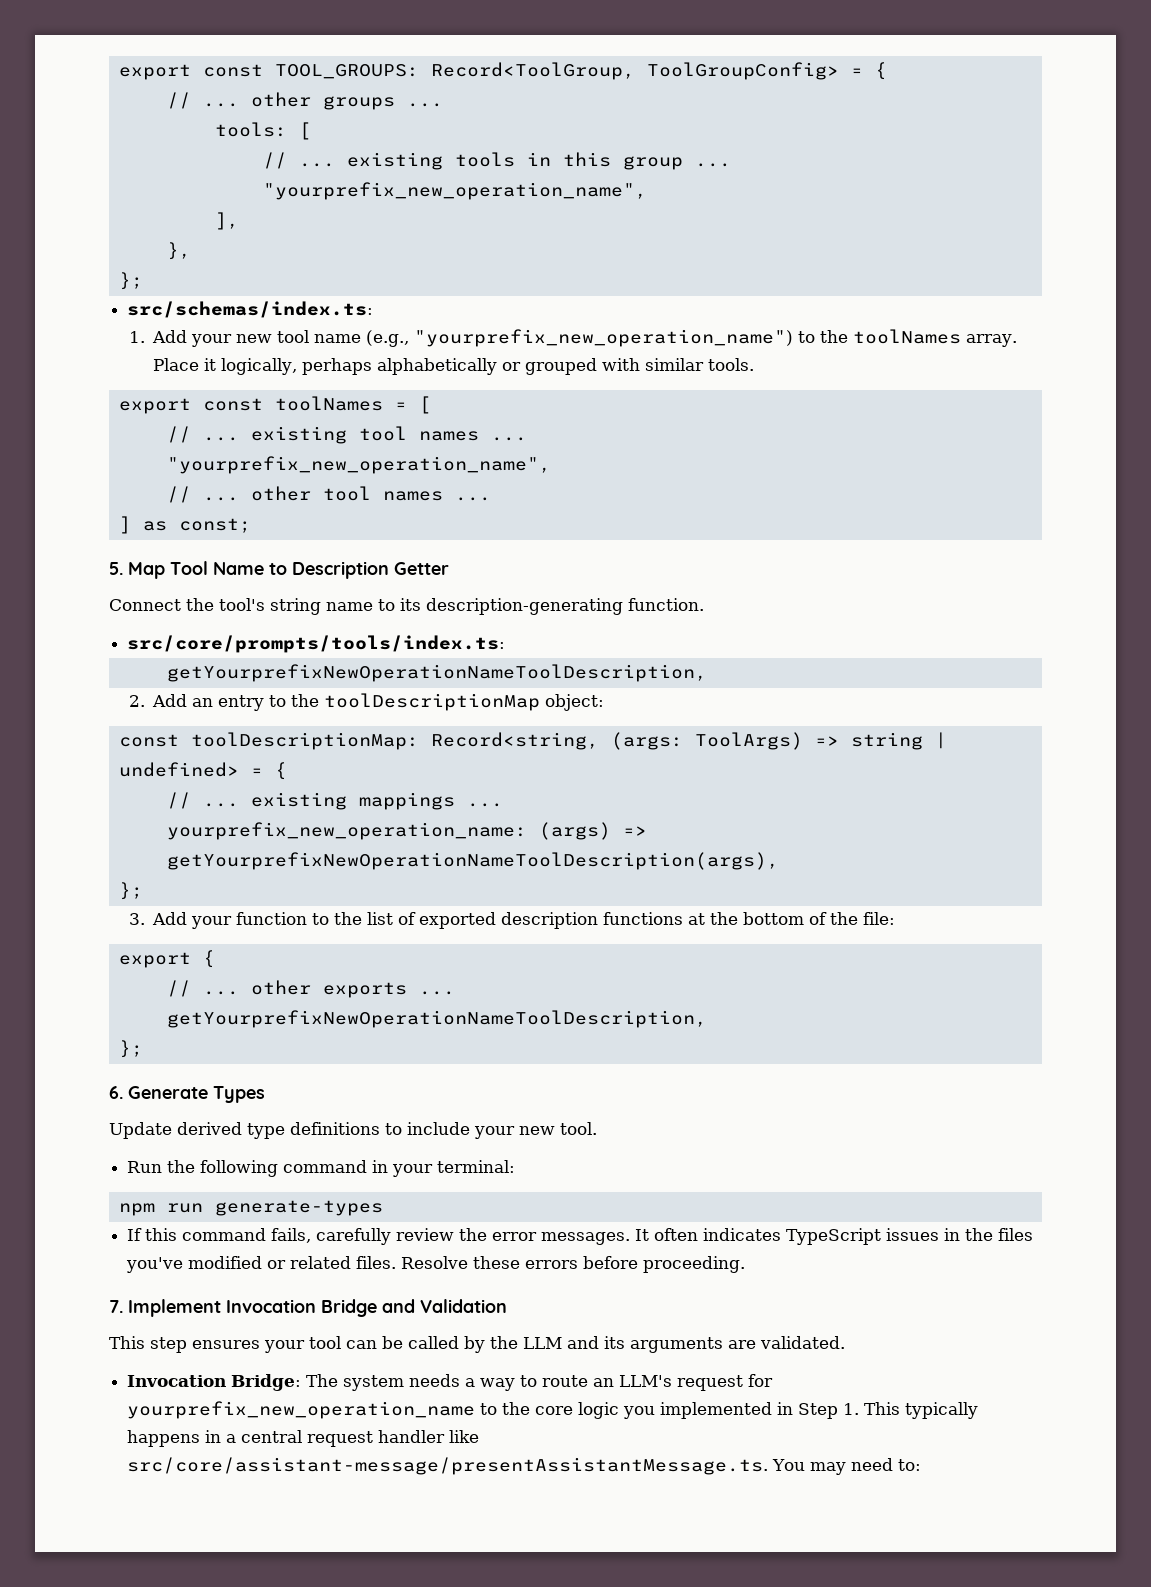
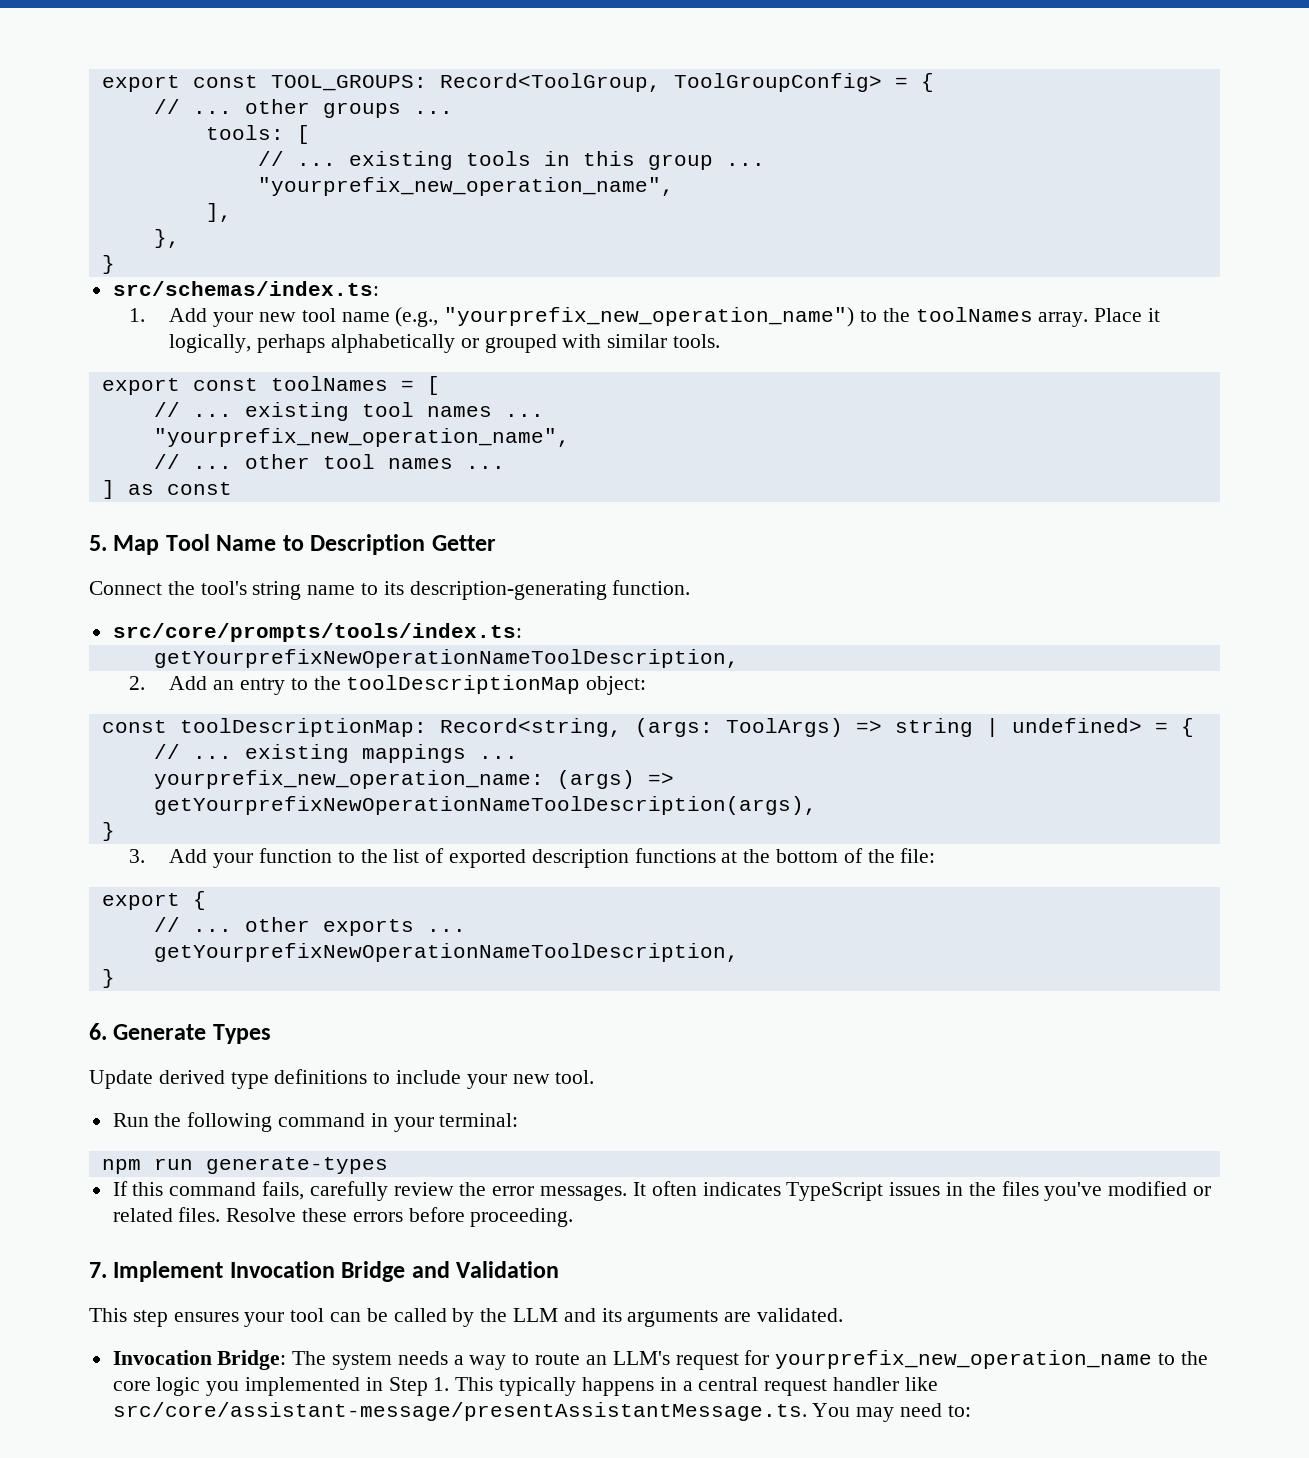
[118,272,143,290] }; -> [101,255,115,274] }
[178,518,251,533] const; -> [166,482,232,495] const
[118,882,143,900] }; -> [101,822,115,841] }
[118,1040,143,1058] }; -> [101,969,115,988] }

